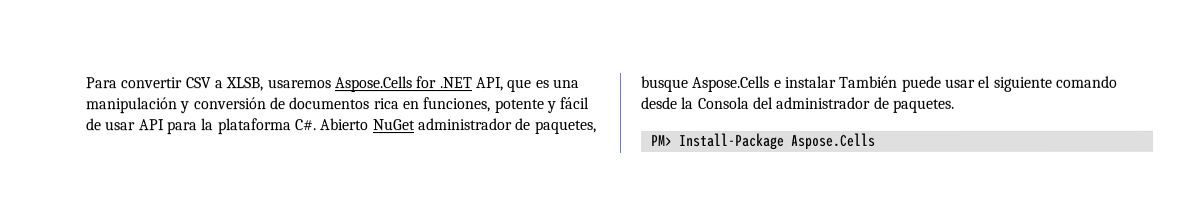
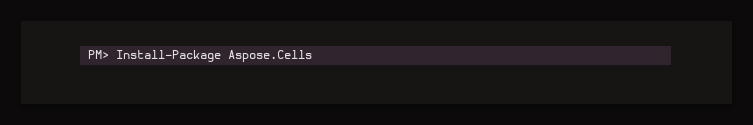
[85,76,579,93] [85,97,591,114] [86,118,597,135] [640,75,1117,92] [640,96,955,113] Para convertir CSV a XLSB, usaremos Aspose.Cells for .NET API, que es una manipulación y conversión de documentos rica en funciones, potente y fácil de usar API para la plataforma C#. Abierto NuGet administrador de paquetes, busque Aspose.Cells e instalar También puede usar el siguiente comando desde la Consola del administrador de paquetes. // -> (87, 54) none

